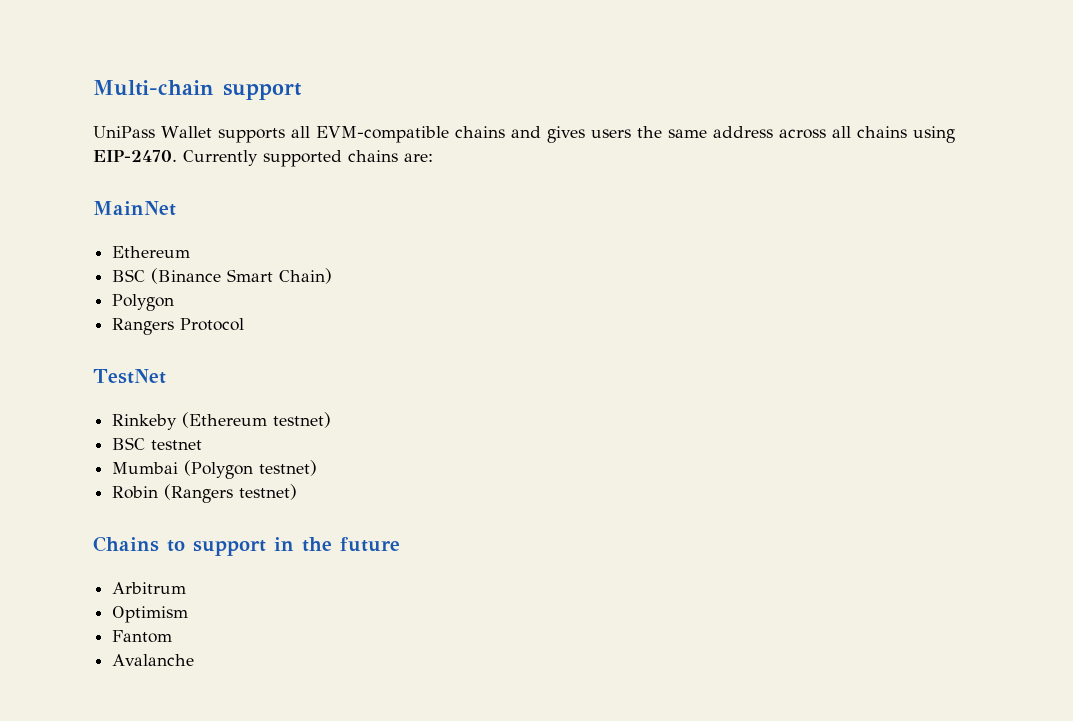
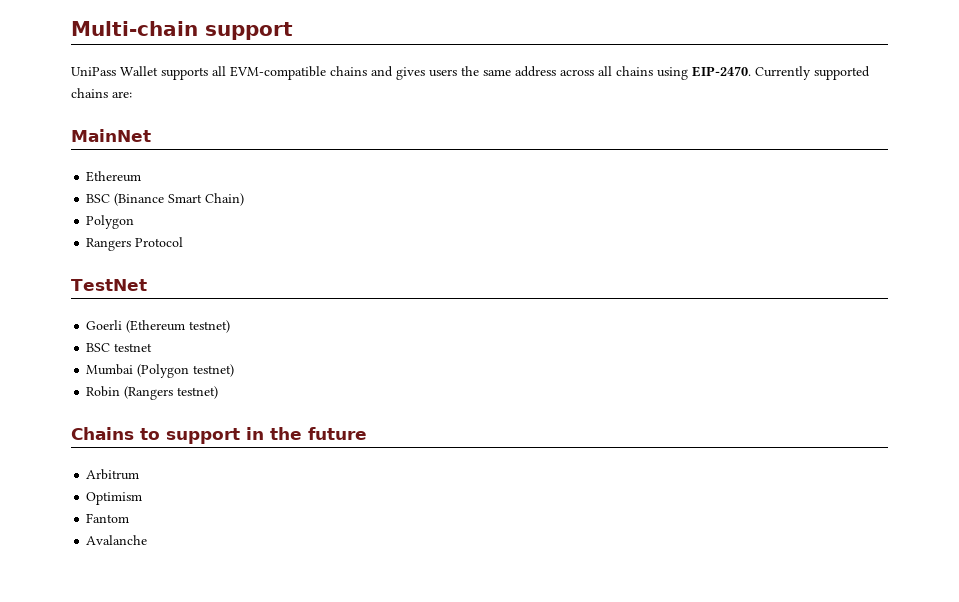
[112,414,178,430] Rinkeby -> [86,320,123,330] Goerli

